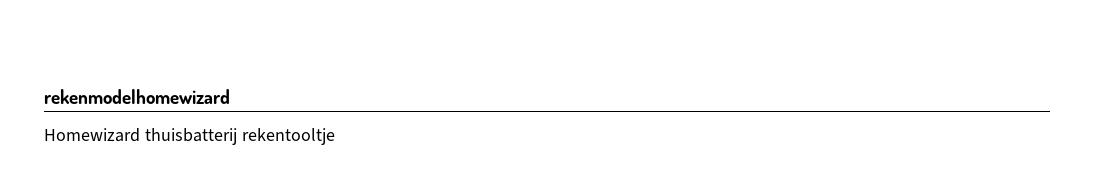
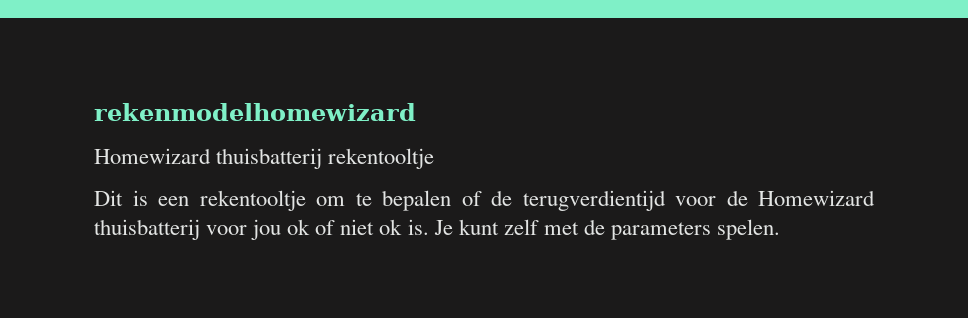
(335, 136) none -> [94,190,875,211] [94,219,781,240] // Dit is een rekentooltje om te bepalen of de terugverdientijd voor de Homewizard thuisbatterij voor jou ok of niet ok is. Je kunt zelf met de parameters spelen.

